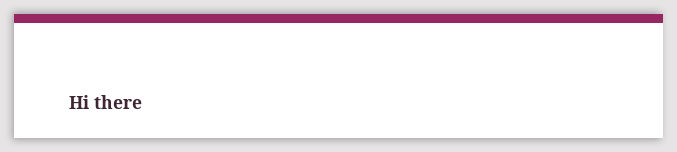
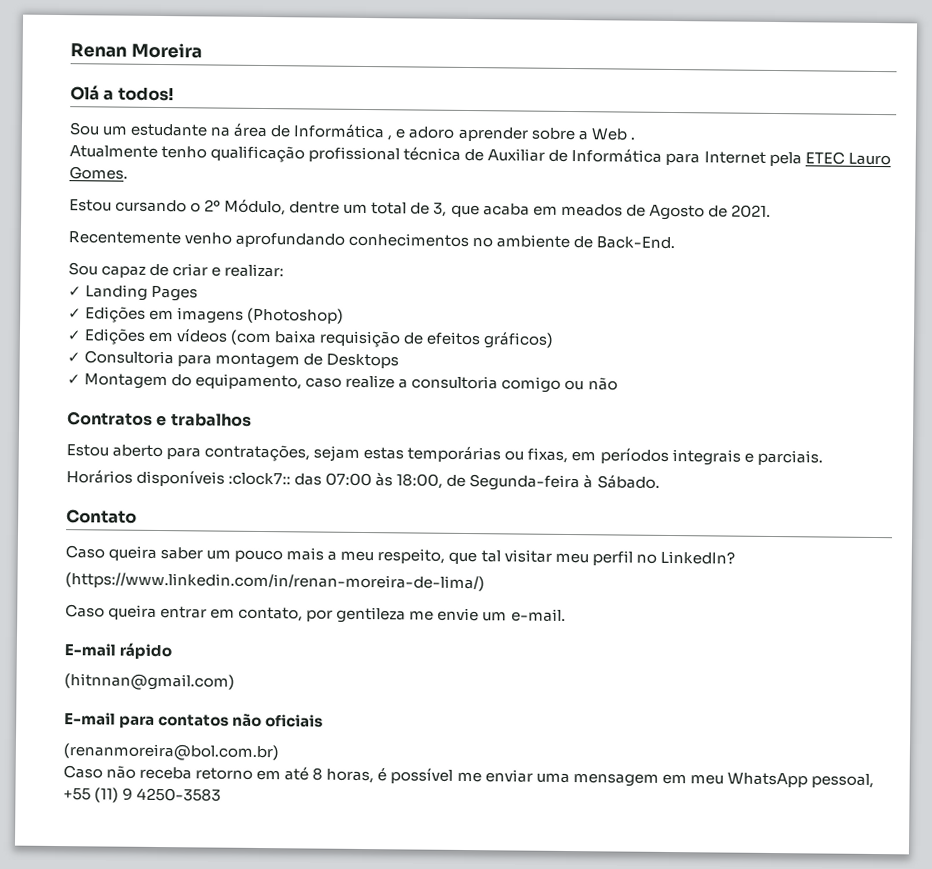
[69,95,142,109] Hi there -> [70,42,202,59] [70,85,174,102] [69,122,635,142] [69,145,891,167] [69,166,128,180] [69,198,771,221] [68,231,676,250] [68,262,285,278] [68,284,199,302] [68,306,345,324] [67,328,555,349] [67,350,400,369] [67,373,618,393] [67,411,252,427] [66,444,823,466] [66,469,660,492] [66,509,137,524] [65,545,735,566] [65,572,485,592] [65,604,566,624] [64,642,173,660] [64,673,235,691] [64,712,324,728] [63,743,279,762] [63,765,874,789] [63,787,222,803] Renan Moreira // Olá a todos! // Sou um estudante na área de Informática , e adoro aprender sobre a Web . // Atualmente tenho qualificação profissional técnica de Auxiliar de Informática para Internet pela ETEC Lauro Gomes. // Estou cursando o 2º Módulo, dentre um total de 3, que acaba em meados de Agosto de 2021. // Recentemente venho aprofundando conhecimentos no ambiente de Back-End. // Sou capaz de criar e realizar: // ✓ Landing Pages // ✓ Edições em imagens (Photoshop) // ✓ Edições em vídeos (com baixa requisição de efeitos gráficos) // ✓ Consultoria para montagem de Desktops // ✓ Montagem do equipamento, caso realize a consultoria comigo ou não // Contratos e trabalhos // Estou aberto para contratações, sejam estas temporárias ou fixas, em períodos integrais e parciais. // Horários disponíveis :clock7:: das 07:00 às 18:00, de Segunda-feira à Sábado. // Contato // Caso queira saber um pouco mais a meu respeito, que tal visitar meu perfil no LinkedIn? // (https://www.linkedin.com/in/renan-moreira-de-lima/) // Caso queira entrar em contato, por gentileza me envie um e-mail. // E-mail rápido // (hitnnan@gmail.com) // E-mail para contatos não oficiais // (renanmoreira@bol.com.br) // Caso não receba retorno em até 8 horas, é possível me enviar uma mensagem em meu WhatsApp pessoal, +55 (11) 9 4250-3583

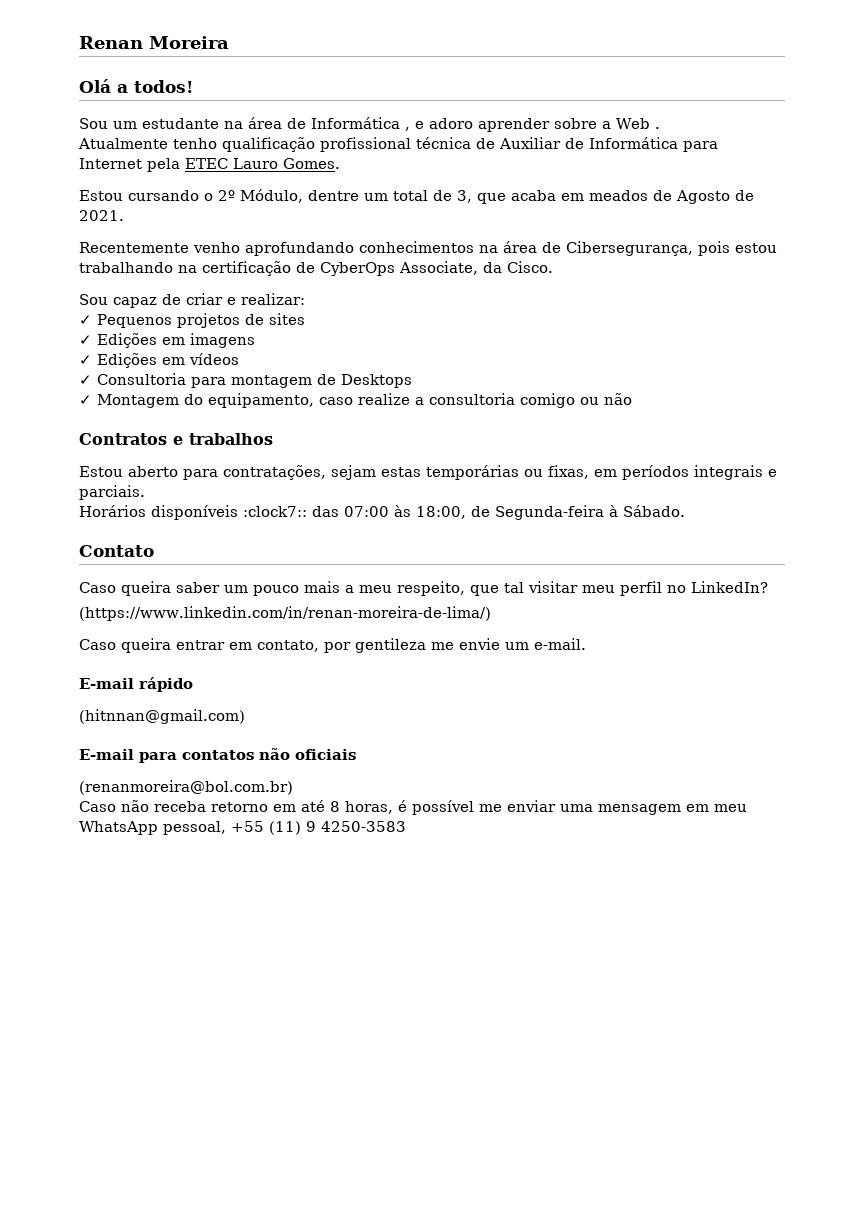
[472,234,676,250] no ambiente de Back-End. -> [479,241,777,256] [79,261,553,276] na área de Cibersegurança, pois estou trabalhando na certificação de CyberOps Associate, da Cisco.
[85,284,199,302] Landing Pages -> [97,313,305,328] Pequenos projetos de sites
[247,307,345,324] (Photoshop) -> (255, 340) none
[230,329,555,349] (com baixa requisição de efeitos gráficos) -> (239, 359) none

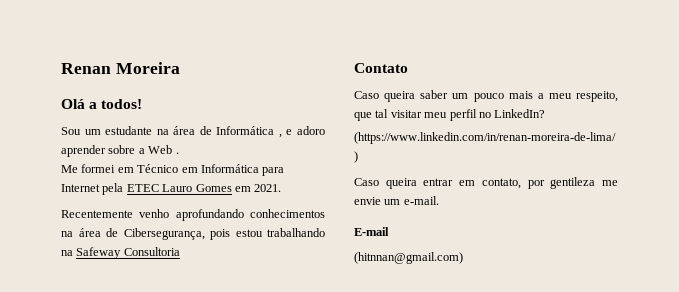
[78,137,584,152] Atualmente tenho qualificação profissional técnica de Auxiliar de -> [61,164,198,173] Me formei em Técnico em
[283,158,340,169] [79,189,754,204] Gomes. // Estou cursando o 2º Módulo, dentre um total de 3, que acaba em meados de Agosto de -> [195,184,251,192] Gomes em
[202,261,553,276] [79,293,305,308] [79,313,305,328] [79,333,255,348] [79,353,239,368] [79,373,412,388] [79,393,632,408] [79,433,273,445] [79,465,777,480] [79,485,145,500] [79,505,685,520] certificação de CyberOps Associate, da Cisco. // Sou capaz de criar e realizar: // ✓ Pequenos projetos de sites // ✓ Edições em imagens // ✓ Edições em vídeos // ✓ Consultoria para montagem de Desktops // ✓ Montagem do equipamento, caso realize a consultoria comigo ou não // Contratos e trabalhos // Estou aberto para contratações, sejam estas temporárias ou fixas, em períodos integrais e parciais. // Horários disponíveis :clock7:: das 07:00 às 18:00, de Segunda-feira à Sábado. -> [76,247,180,259] Safeway Consultoria
[139,677,193,692] rápido -> (389, 231) none
[79,748,356,763] [79,780,293,795] [79,800,747,815] [79,821,406,835] // E-mail para contatos não oficiais // (renanmoreira@bol.com.br) // Caso não receba retorno em até 8 horas, é possível me enviar uma mensagem em meu WhatsApp pessoal, +55 (11) 9 4250-3583 -> (463, 258) none

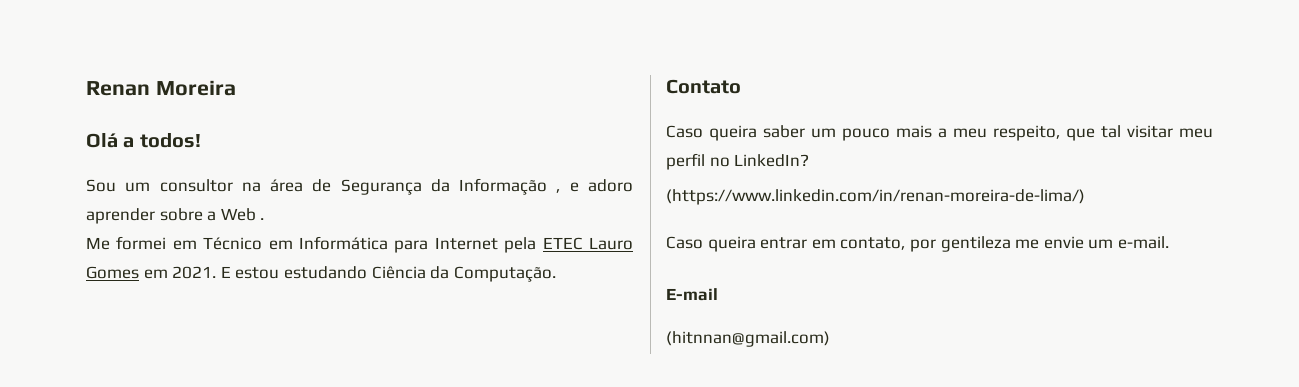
[105,126,275,135] estudante na área de Informática -> [159,178,548,195] consultor na área de Segurança da Informação
[61,209,325,221] [61,228,325,240] [61,247,180,259] // Recentemente venho aprofundando conhecimentos na área de Cibersegurança, pois estou trabalhando na Safeway Consultoria -> [220,266,556,282] E estou estudando Ciência da Computação.

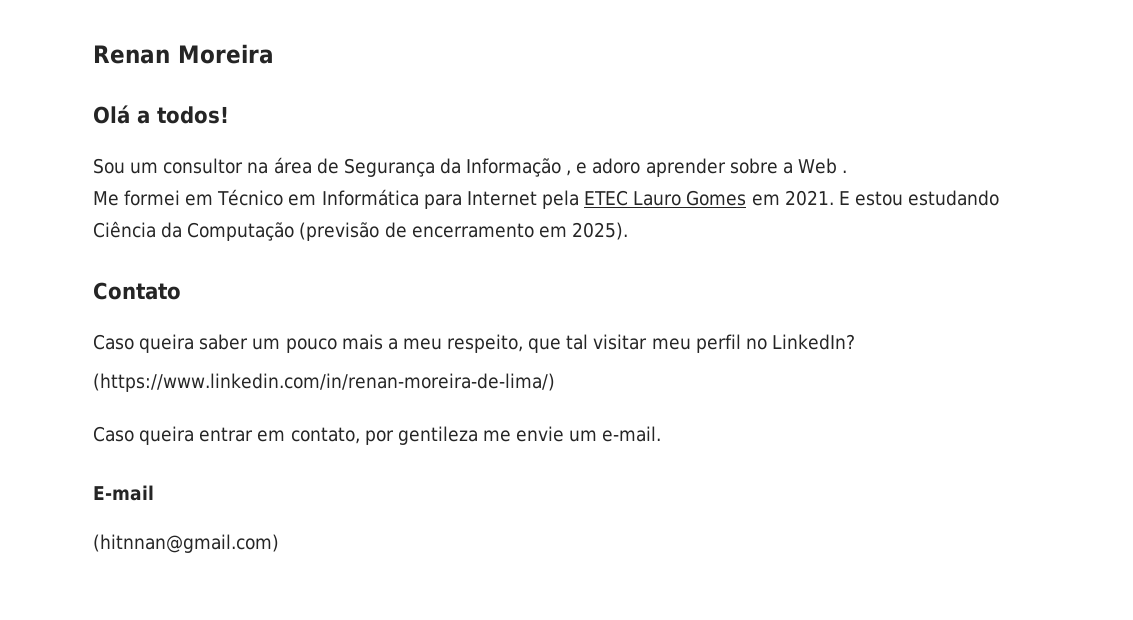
[453,266,556,282] Computação. -> [187,222,628,241] Computação (previsão de encerramento em 2025).

